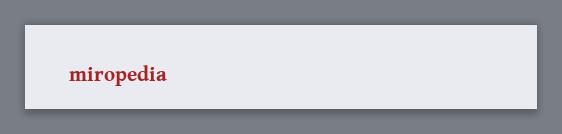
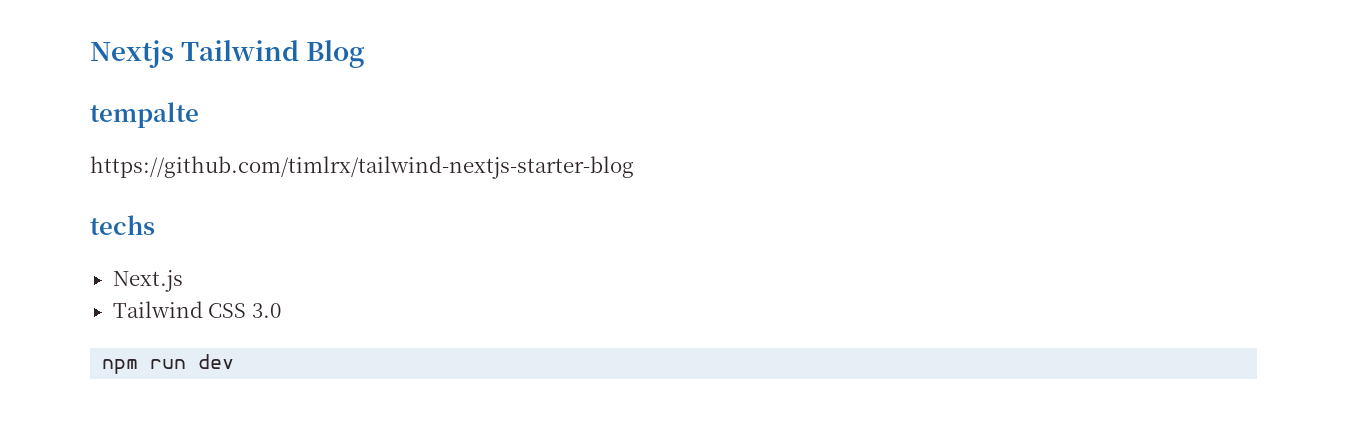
[69,65,167,86] miropedia -> [90,40,366,68] [90,102,199,128] [90,156,634,179] [90,215,155,235] [112,270,183,292] [112,301,281,318] [102,354,235,374] Nextjs Tailwind Blog // tempalte // https://github.com/timlrx/tailwind-nextjs-starter-blog // techs // Next.js // Tailwind CSS 3.0 // npm run dev

